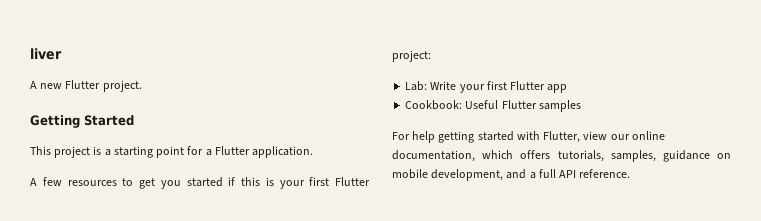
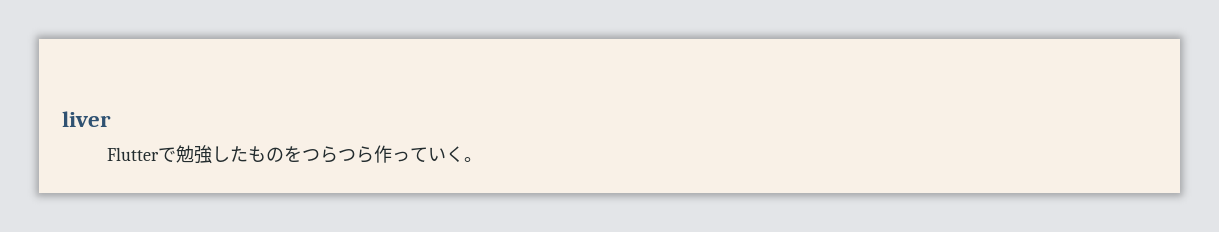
[30,80,142,92] [30,115,134,128] [30,146,314,158] [30,177,370,189] [392,50,431,62] [405,81,568,93] [405,100,581,112] [392,131,665,143] [392,150,731,162] [392,169,631,181] A new Flutter project. // Getting Started // This project is a starting point for a Flutter application. // A few resources to get you started if this is your first Flutter project: // Lab: Write your first Flutter app // Cookbook: Useful Flutter samples // For help getting started with Flutter, view our online documentation, which offers tutorials, samples, guidance on mobile development, and a full API reference. -> [106,145,482,164] Flutterで勉強したものをつらつら作っていく。

